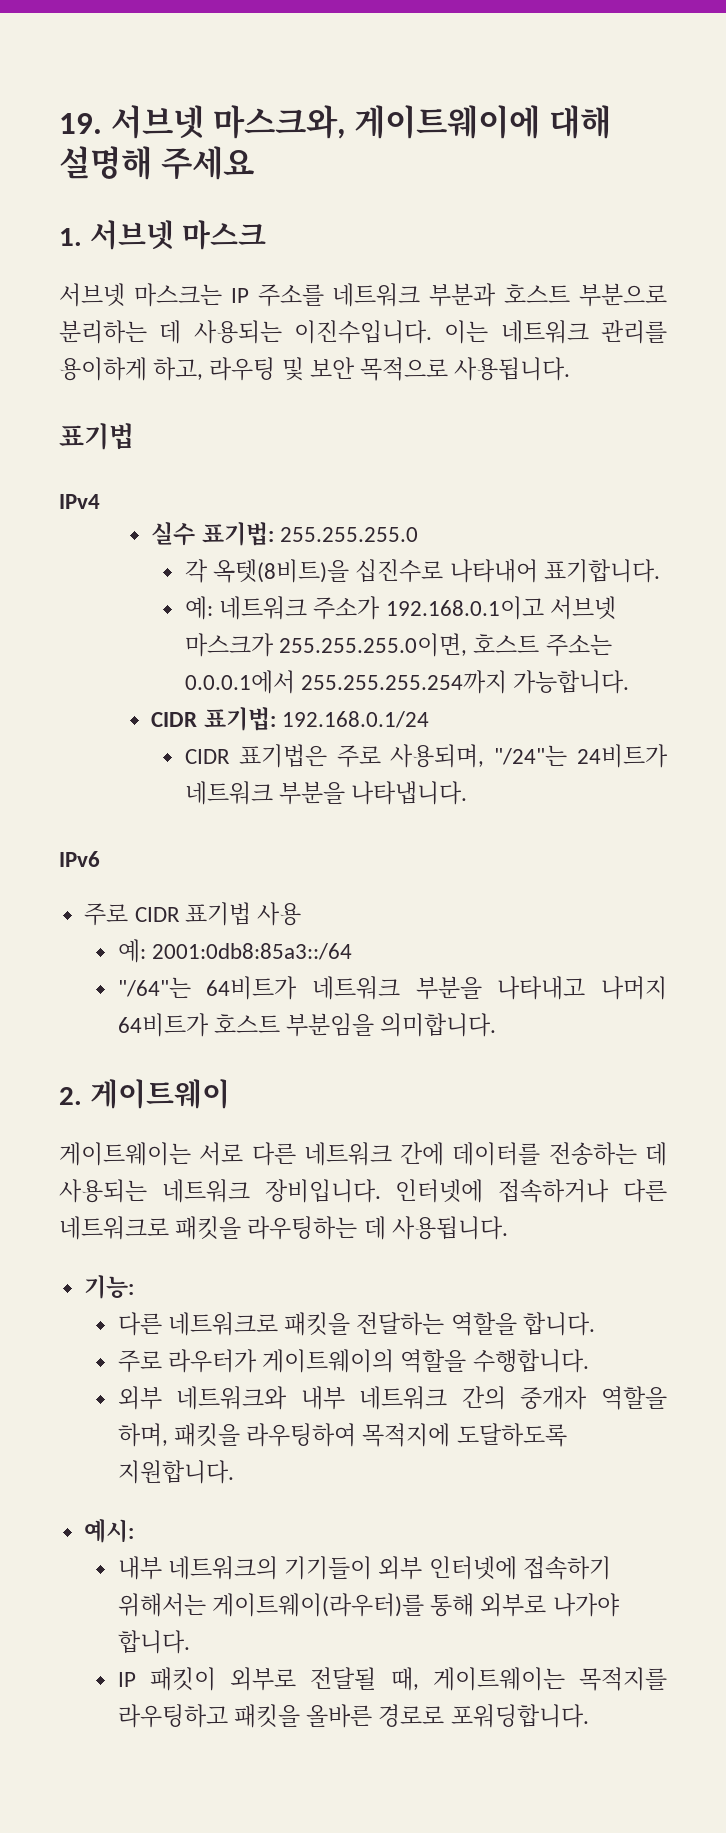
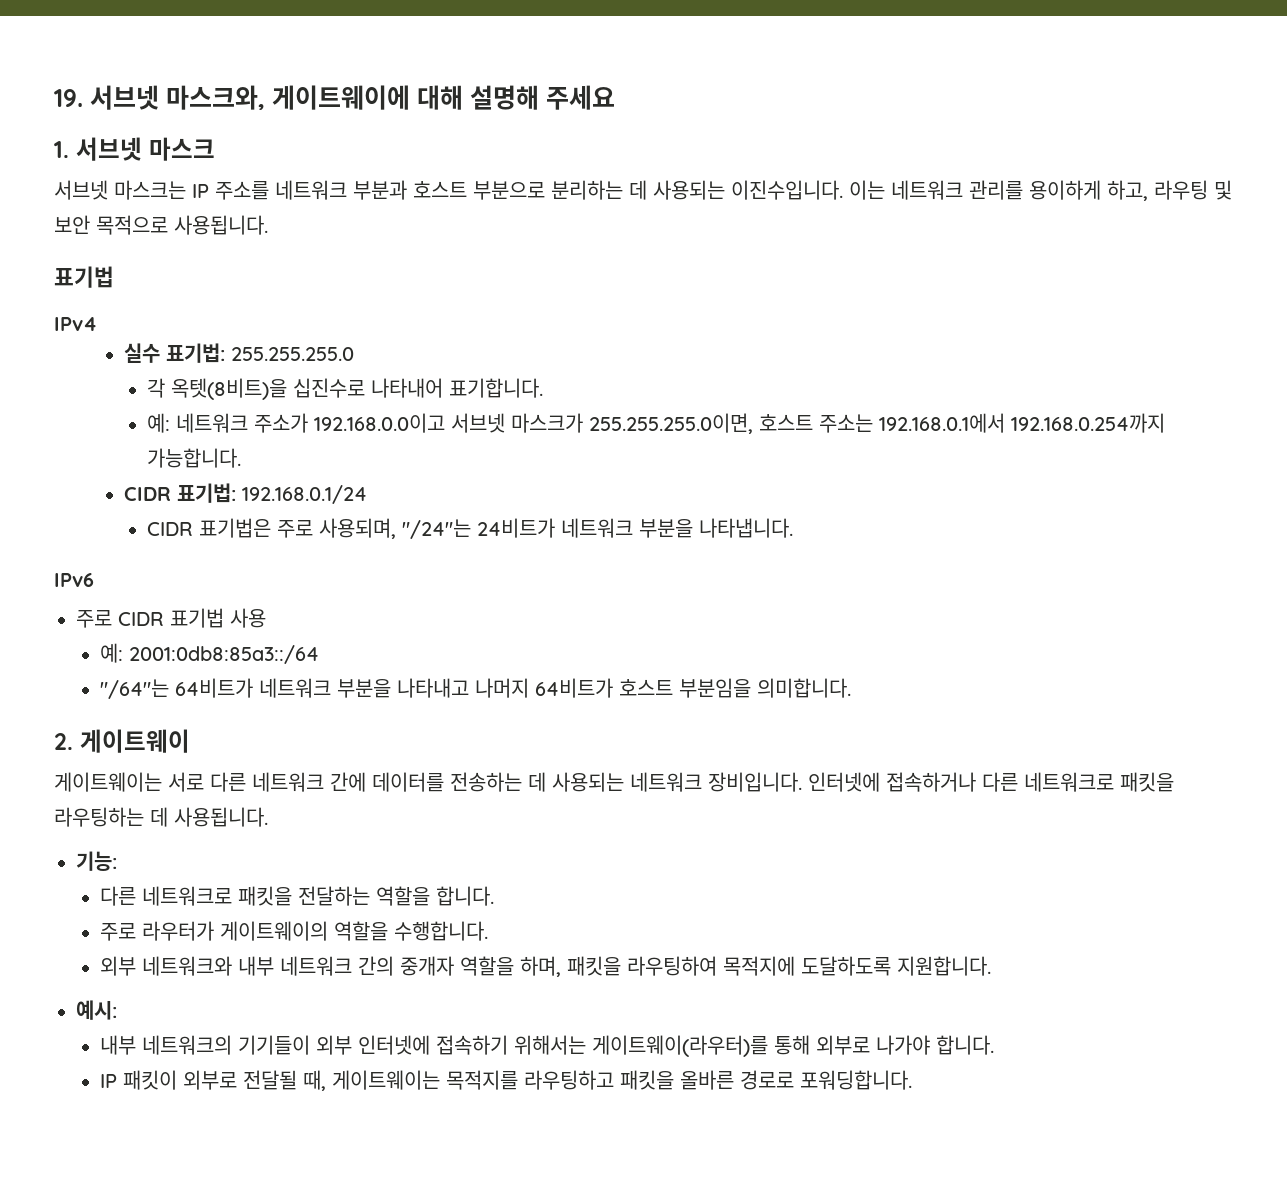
[385,596,544,620] 192.168.0.1이고 -> [314,413,446,433] 192.168.0.0이고
[184,670,508,694] 0.0.0.1에서 255.255.255.254까지 -> [879,413,1166,433] 192.168.0.1에서 192.168.0.254까지

